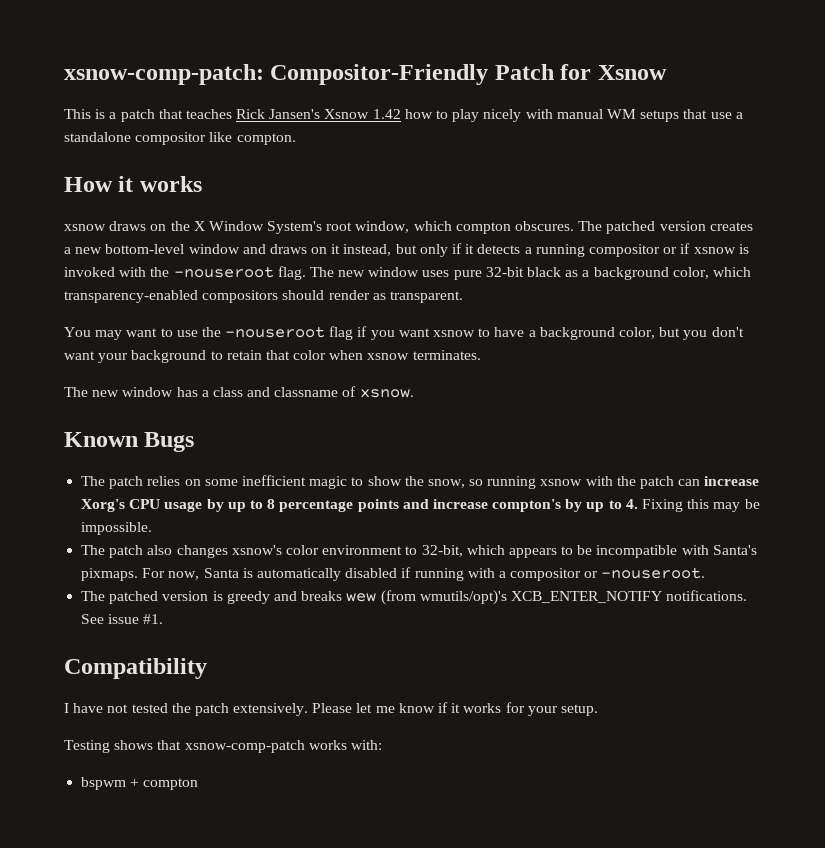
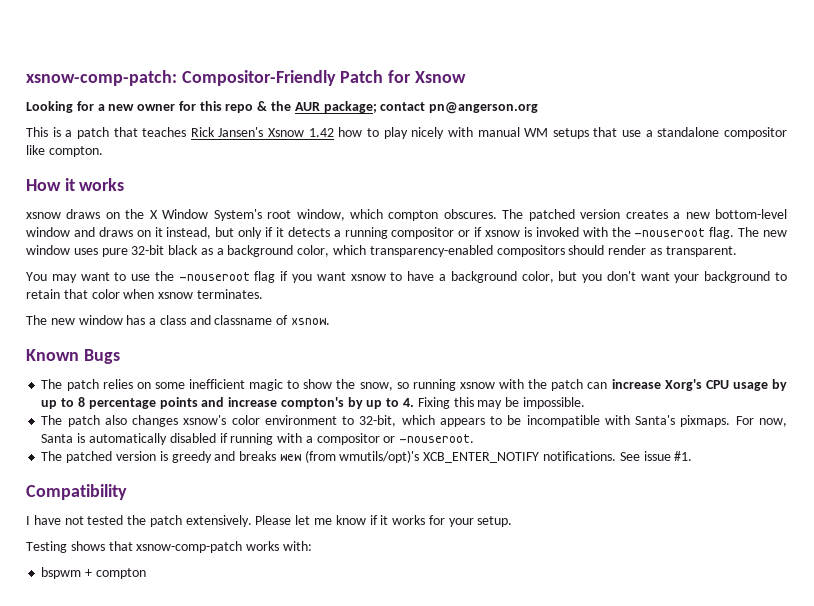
(667, 72) none -> [26,101,539,114] // Looking for a new owner for this repo & the AUR package; contact pn@angerson.org

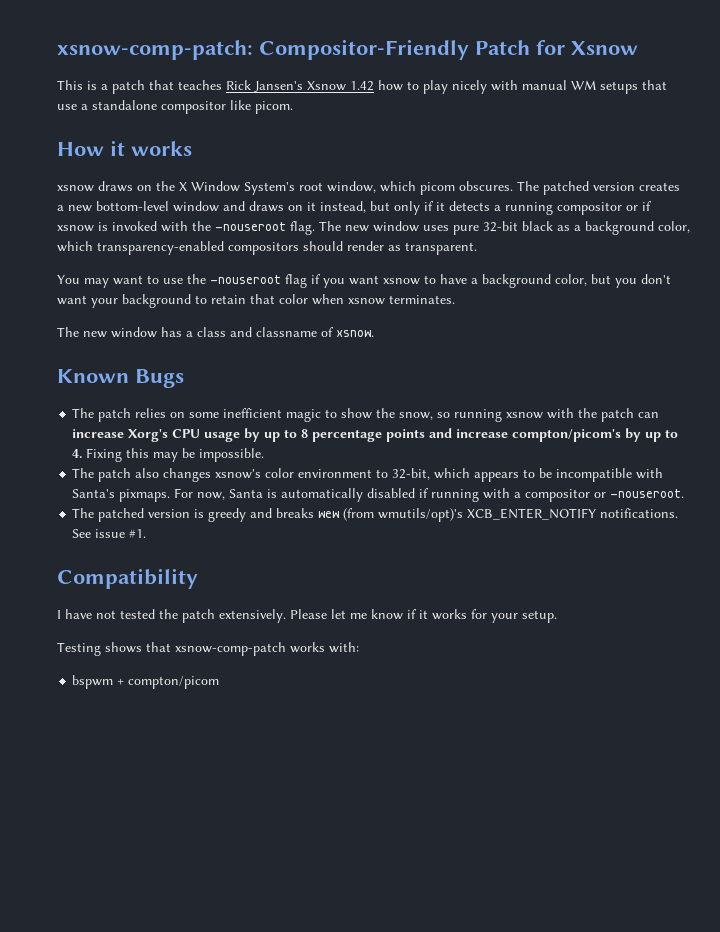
[26,101,539,114] // Looking for a new owner for this repo & the AUR package; contact pn@angerson.org -> (638, 48) none
[48,146,103,157] compton. -> [255,101,293,114] picom.
[388,210,439,221] compton -> [420,182,455,195] picom
[280,397,344,409] compton's -> [512,429,622,442] compton/picom's
[95,568,146,579] compton -> [128,676,220,689] compton/picom

